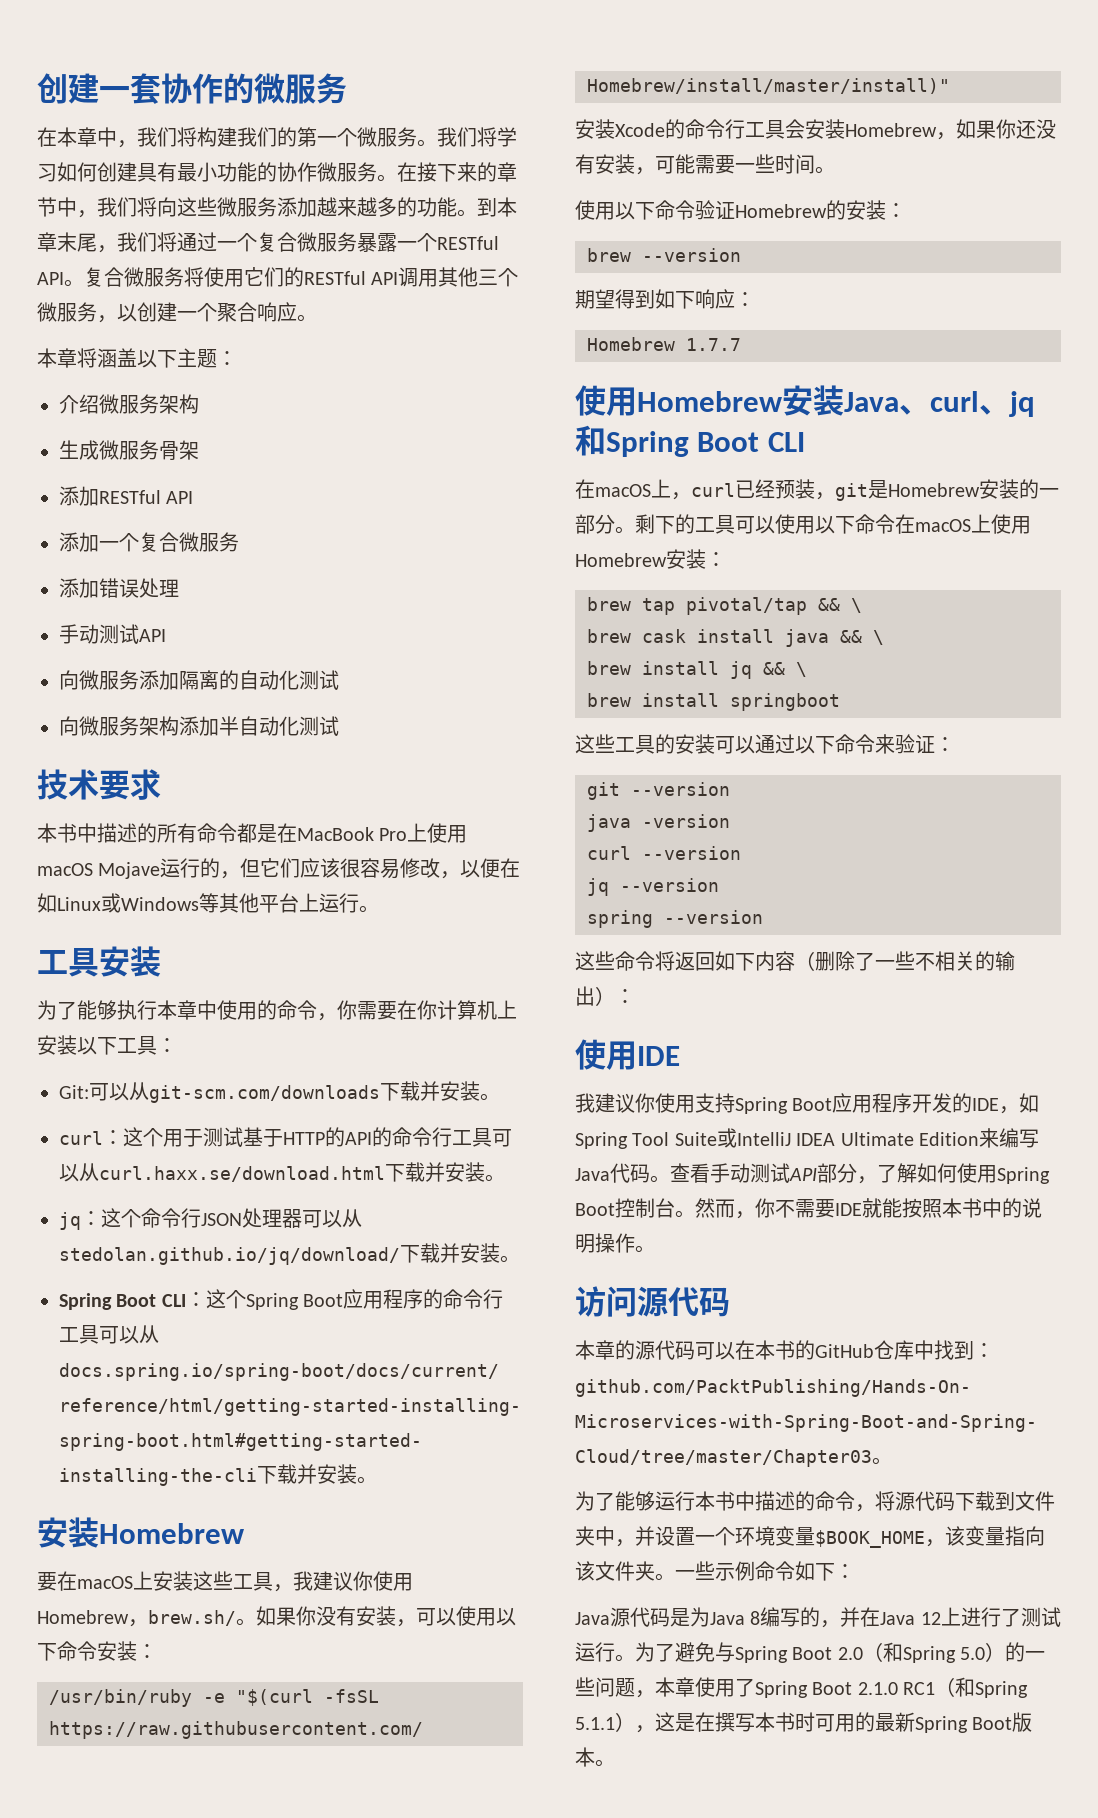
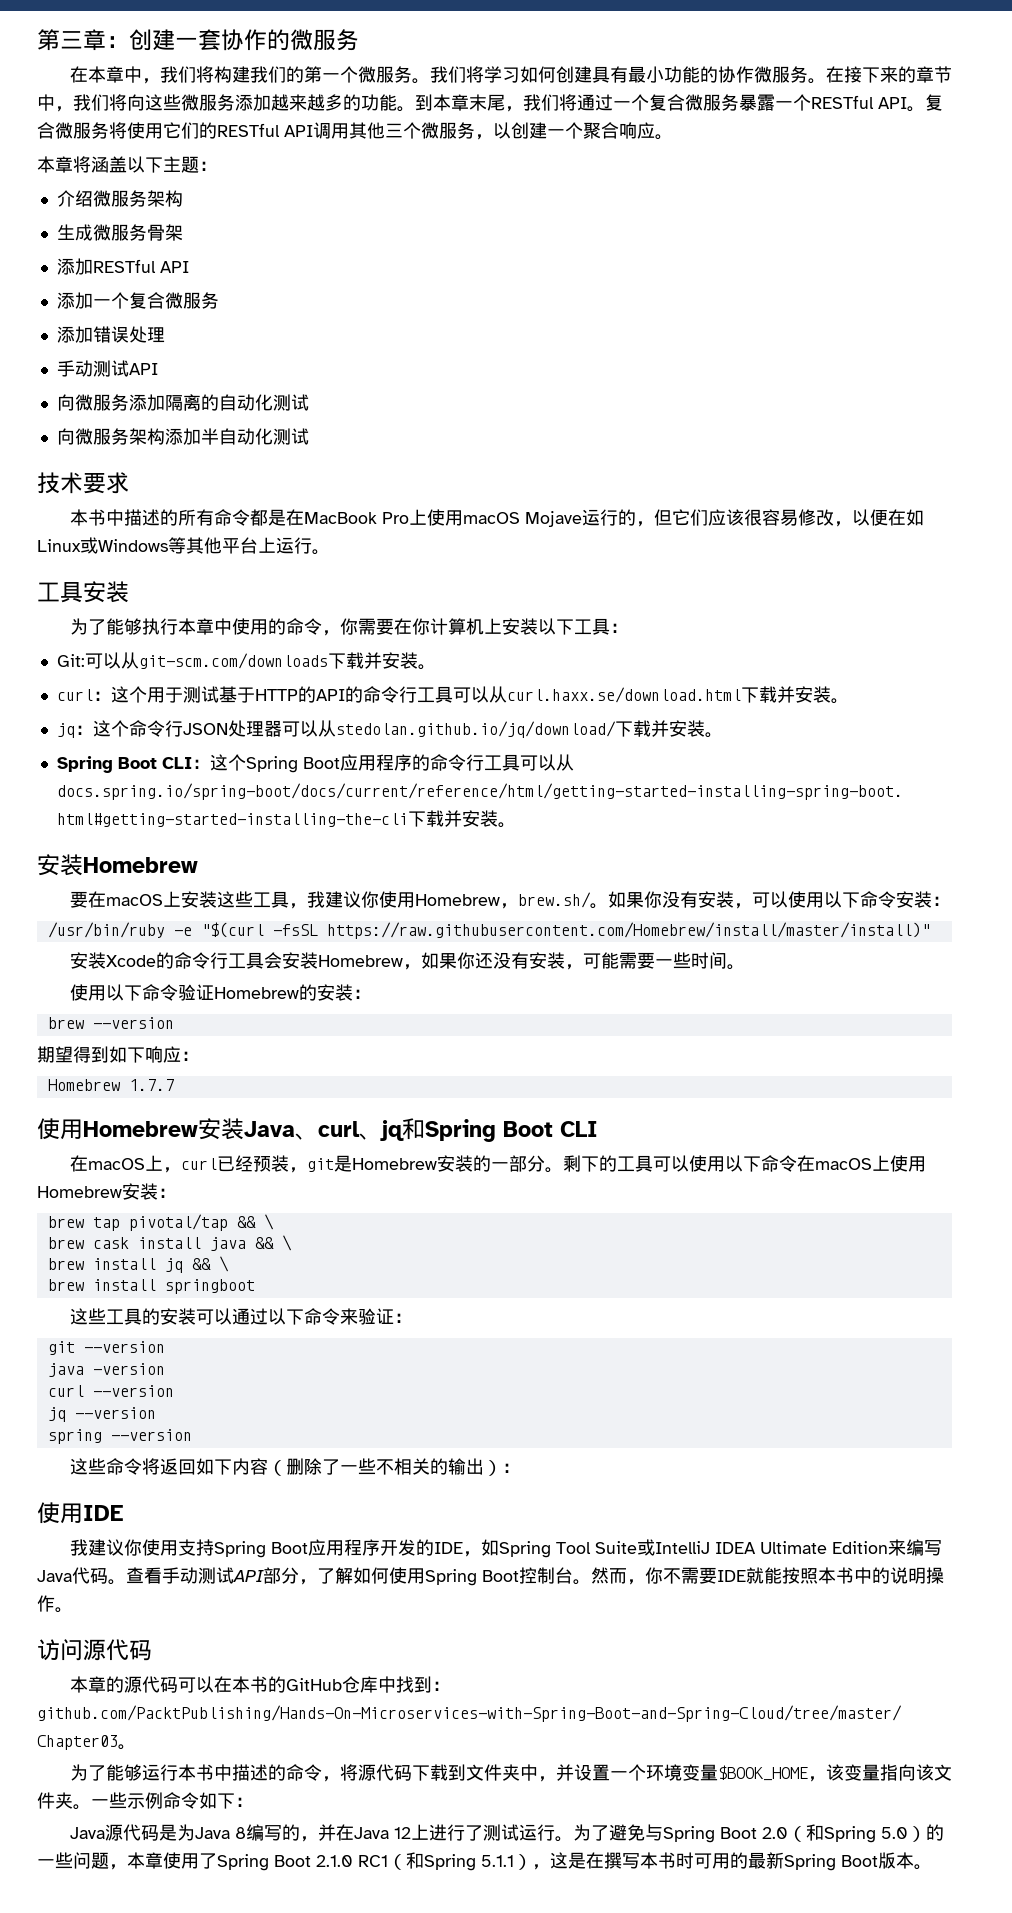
(37, 88) none -> [37,29,129,51] 第三章：

